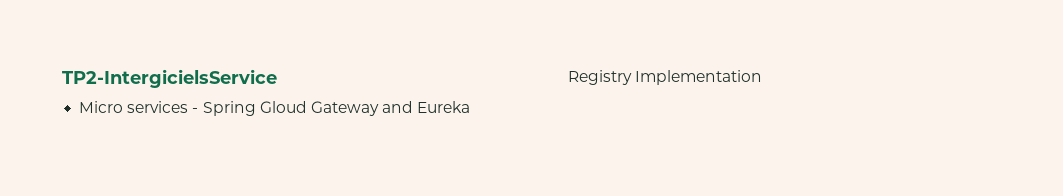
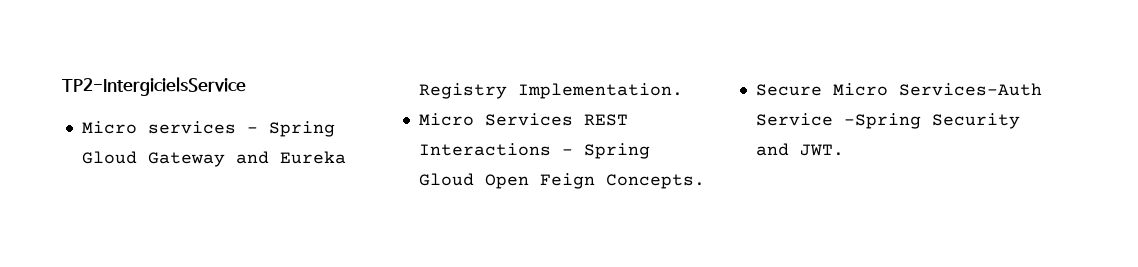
[635,70,763,85] Implementation -> [517,83,683,99] [418,113,628,126] [418,143,650,159] [418,173,705,189] [755,83,1042,96] [755,113,1020,129] [755,143,844,156] Implementation. // Micro Services REST Interactions - Spring Gloud Open Feign Concepts. // Secure Micro Services-Auth Service -Spring Security and JWT.

